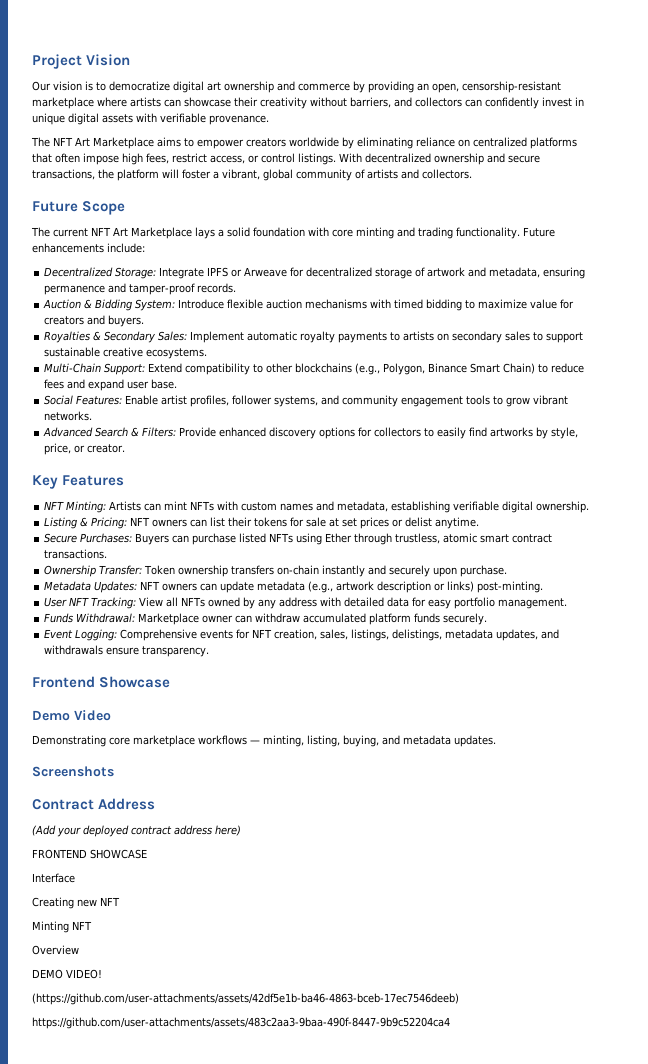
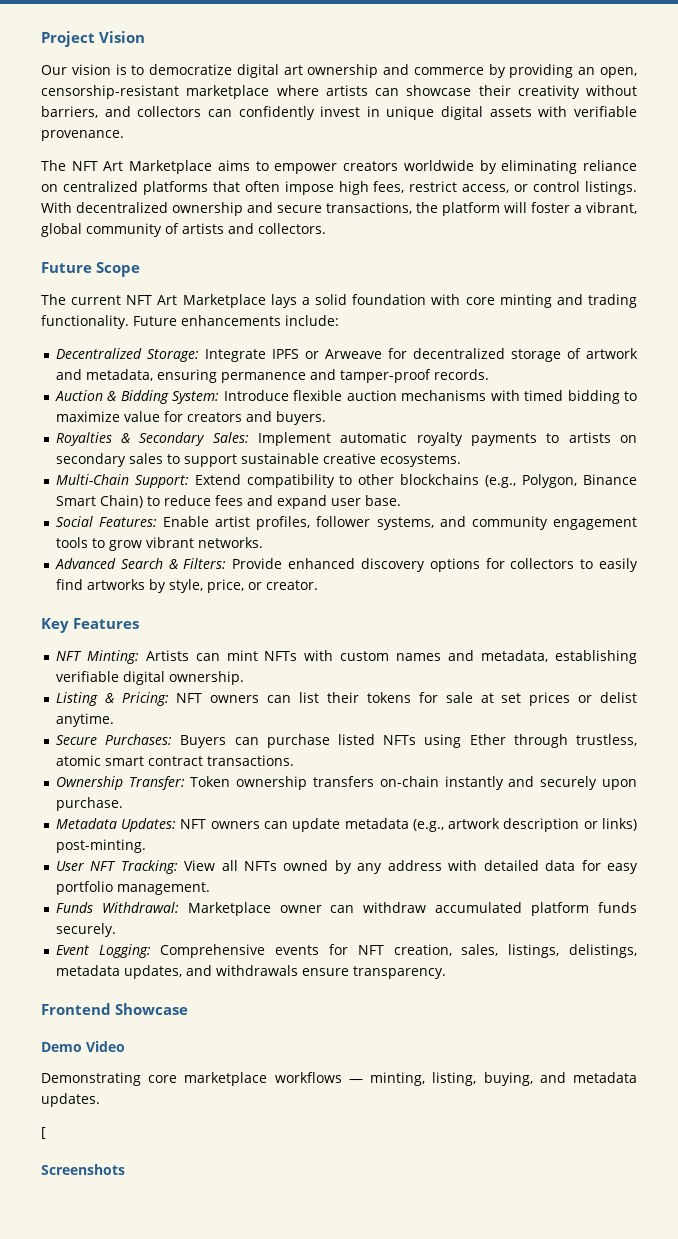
(496, 741) none -> [41,1127,46,1139] // [
[32,798,156,810] [32,825,241,837] [32,849,147,859] [32,873,75,883] [32,897,120,909] [32,921,92,933] [32,945,79,955] [32,969,102,979] [32,993,459,1005] [32,1017,450,1029] // Contract Address // (Add your deployed contract address here) // FRONTEND SHOWCASE // Interface // Creating new NFT // Minting NFT // Overview // DEMO VIDEO! // (https://github.com/user-attachments/assets/42df5e1b-ba46-4863-bceb-17ec7546deeb) // https://github.com/user-attachments/assets/483c2aa3-9baa-490f-8447-9b9c52204ca4 -> (125, 1169) none

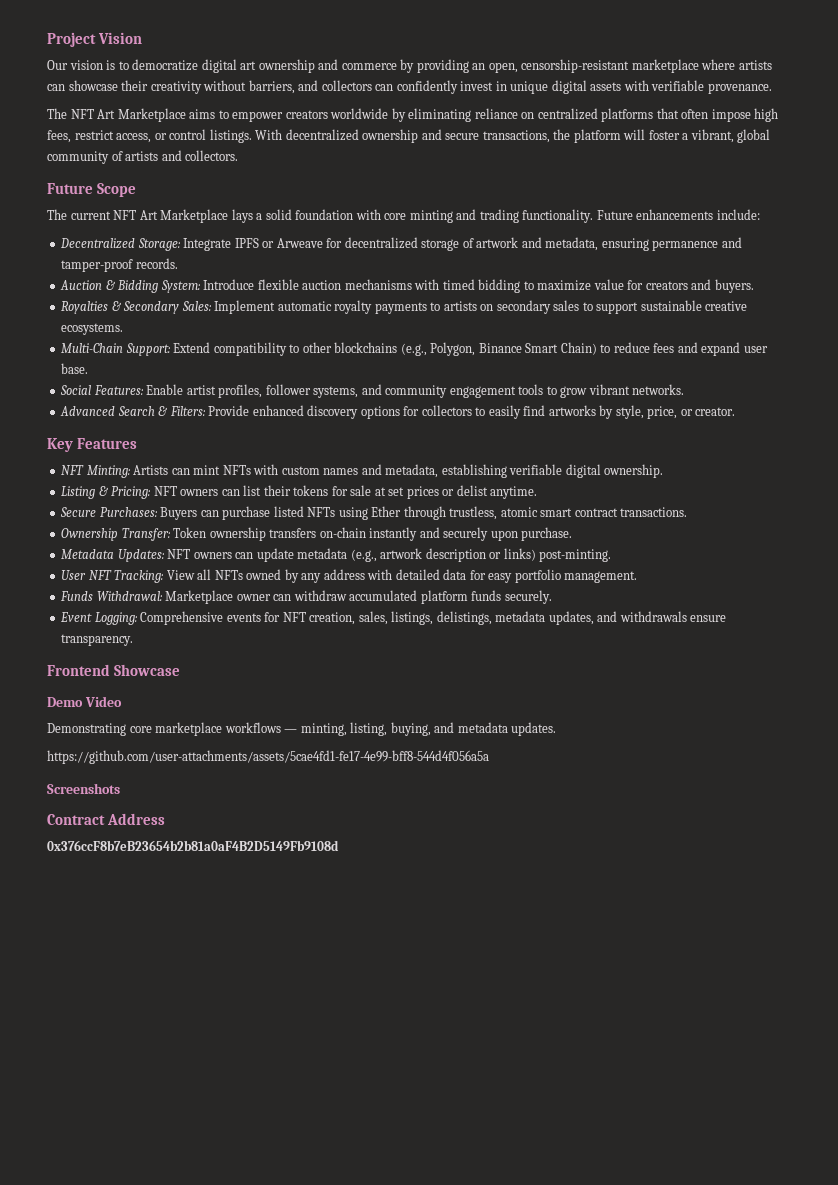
[41,1127,46,1139] [ -> [47,750,489,764] https://github.com/user-attachments/assets/5cae4fd1-fe17-4e99-bff8-544d4f056a5a
(125, 1169) none -> [47,813,165,825] [47,840,339,851] // Contract Address // 0x376ccF8b7eB23654b2b81a0aF4B2D5149Fb9108d

